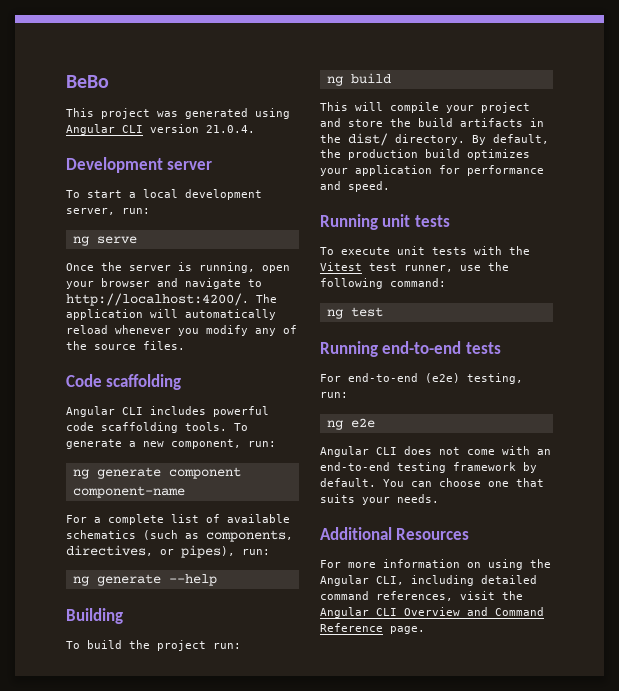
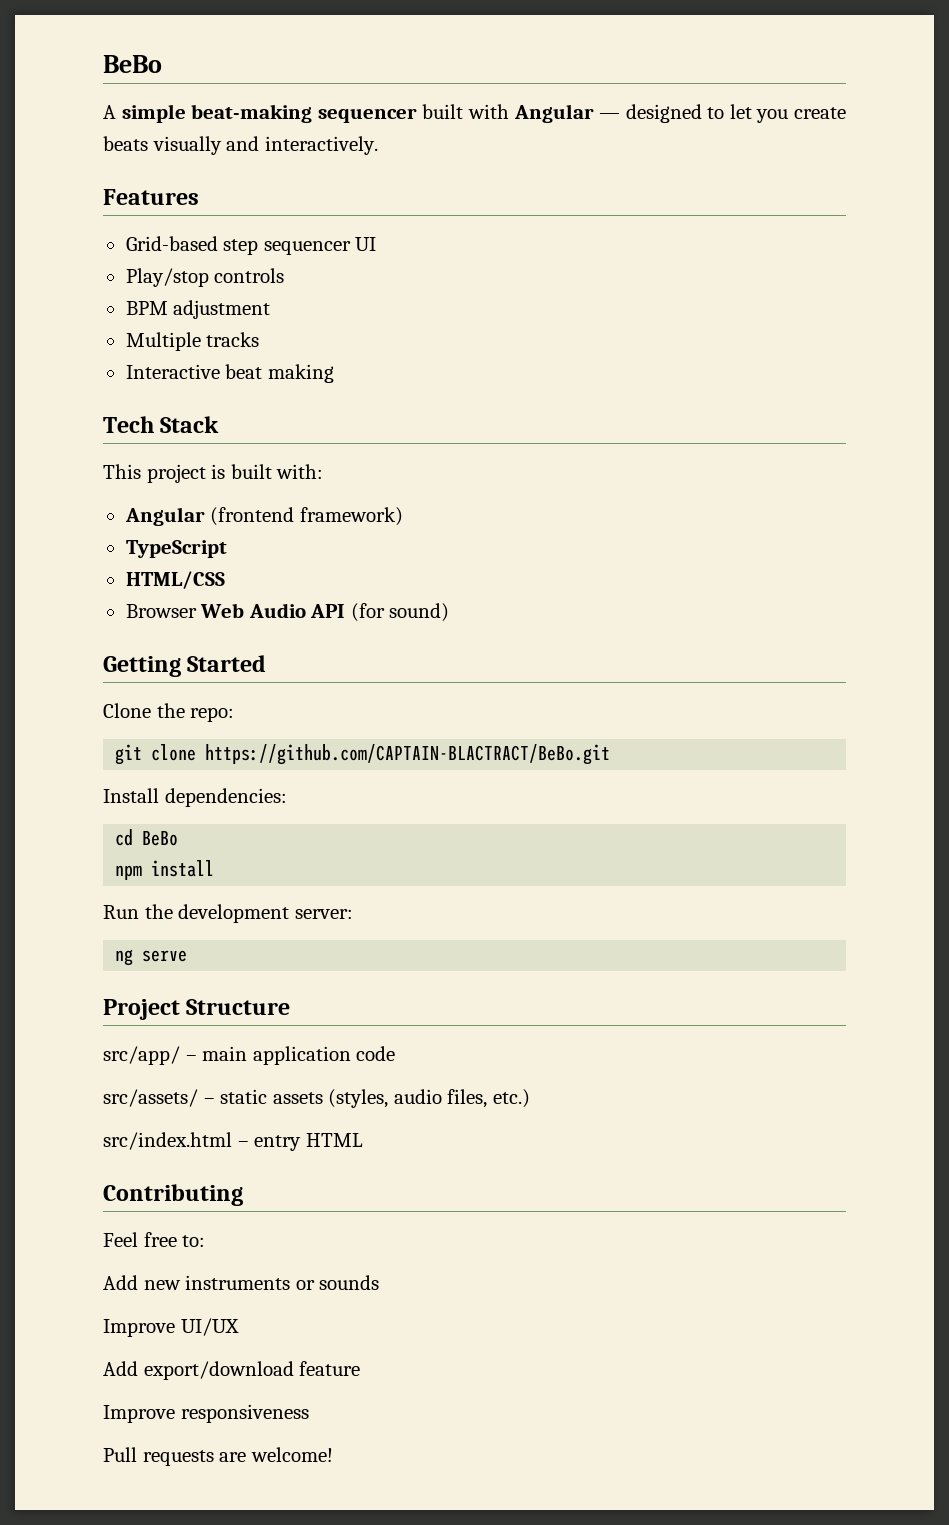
[66,75,109,88] [66,108,290,119] [66,124,255,135] [66,157,213,173] [66,189,262,200] [66,208,150,215] [72,236,137,246] [66,262,290,273] [66,278,262,289] [66,293,277,306] [66,309,276,320] [66,325,297,336] [66,341,185,350] [66,374,182,390] [66,406,269,417] [66,422,248,433] [66,439,276,449] [72,467,241,479] [72,486,185,498] [66,514,290,525] [66,530,293,542] [66,545,270,558] [72,574,217,586] [66,608,123,624] [66,640,241,651] [326,73,391,86] [320,102,530,113] [320,118,544,127] [320,133,549,146] [320,149,530,160] [320,165,544,176] [320,181,390,192] [320,214,450,230] [320,246,530,255] [320,262,509,272] [320,278,446,289] [326,307,383,319] [320,341,501,357] [320,373,523,384] [320,392,348,398] [326,418,375,430] [320,446,551,457] [320,462,537,473] [320,478,544,487] [320,494,439,505] [320,527,470,540] [320,559,551,570] [320,575,537,586] [320,591,523,601] [320,607,544,618] [320,623,425,634] BeBo // This project was generated using Angular CLI version 21.0.4. // Development server // To start a local development server, run: // ng serve // Once the server is running, open your browser and navigate to http://localhost:4200/. The application will automatically reload whenever you modify any of the source files. // Code scaffolding // Angular CLI includes powerful code scaffolding tools. To generate a new component, run: // ng generate component component-name // For a complete list of available schematics (such as components, directives, or pipes), run: // ng generate --help // Building // To build the project run: // ng build // This will compile your project and store the build artifacts in the dist/ directory. By default, the production build optimizes your application for performance and speed. // Running unit tests // To execute unit tests with the Vitest test runner, use the following command: // ng test // Running end-to-end tests // For end-to-end (e2e) testing, run: // ng e2e // Angular CLI does not come with an end-to-end testing framework by default. You can choose one that suits your needs. // Additional Resources // For more information on using the Angular CLI, including detailed command references, visit the Angular CLI Overview and Command Reference page. -> [103,55,162,73] [103,104,847,123] [103,136,378,155] [103,189,199,205] [125,236,377,255] [125,268,285,287] [125,300,271,319] [125,332,260,351] [125,364,334,383] [103,416,220,433] [103,464,324,483] [124,507,403,526] [125,540,227,558] [125,571,225,589] [125,603,450,622] [103,655,267,677] [103,703,235,722] [115,744,611,765] [103,788,287,807] [115,829,179,846] [115,860,215,880] [103,904,353,923] [115,949,188,966] [103,999,291,1020] [103,1046,396,1065] [103,1089,530,1108] [103,1132,363,1151] [103,1184,243,1206] [103,1232,206,1247] [103,1275,380,1290] [103,1318,239,1337] [103,1361,361,1380] [103,1404,309,1423] [103,1447,333,1466] BeBo // A simple beat-making sequencer built with Angular — designed to let you create beats visually and interactively. // Features // Grid-based step sequencer UI // Play/stop controls // BPM adjustment // Multiple tracks // Interactive beat making // Tech Stack // This project is built with: // Angular (frontend framework) // TypeScript // HTML/CSS // Browser Web Audio API (for sound) // Getting Started // Clone the repo: // git clone https://github.com/CAPTAIN-BLACTRACT/BeBo.git // Install dependencies: // cd BeBo // npm install // Run the development server: // ng serve // Project Structure // src/app/ – main application code // src/assets/ – static assets (styles, audio files, etc.) // src/index.html – entry HTML // Contributing // Feel free to: // Add new instruments or sounds // Improve UI/UX // Add export/download feature // Improve responsiveness // Pull requests are welcome!

